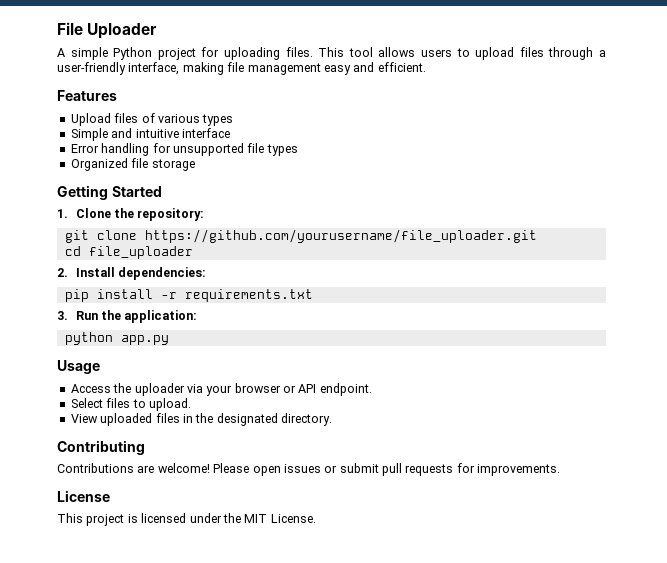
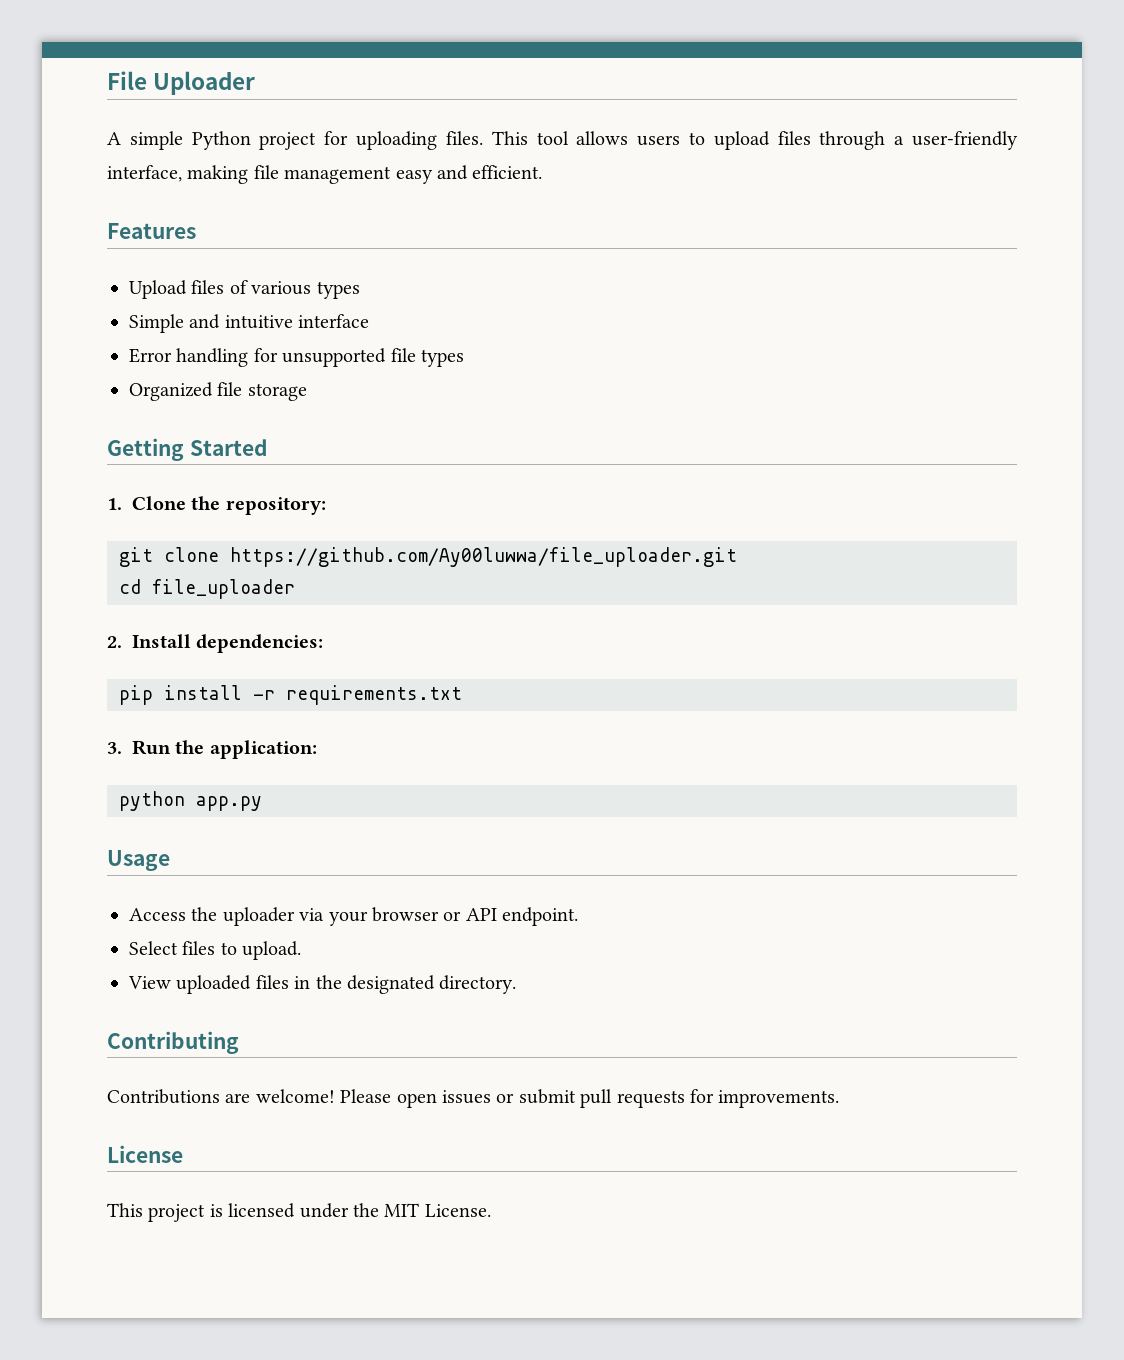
[144,229,537,243] https://github.com/yourusername/file_uploader.git -> [230,547,737,567] https://github.com/Ay00luwwa/file_uploader.git

